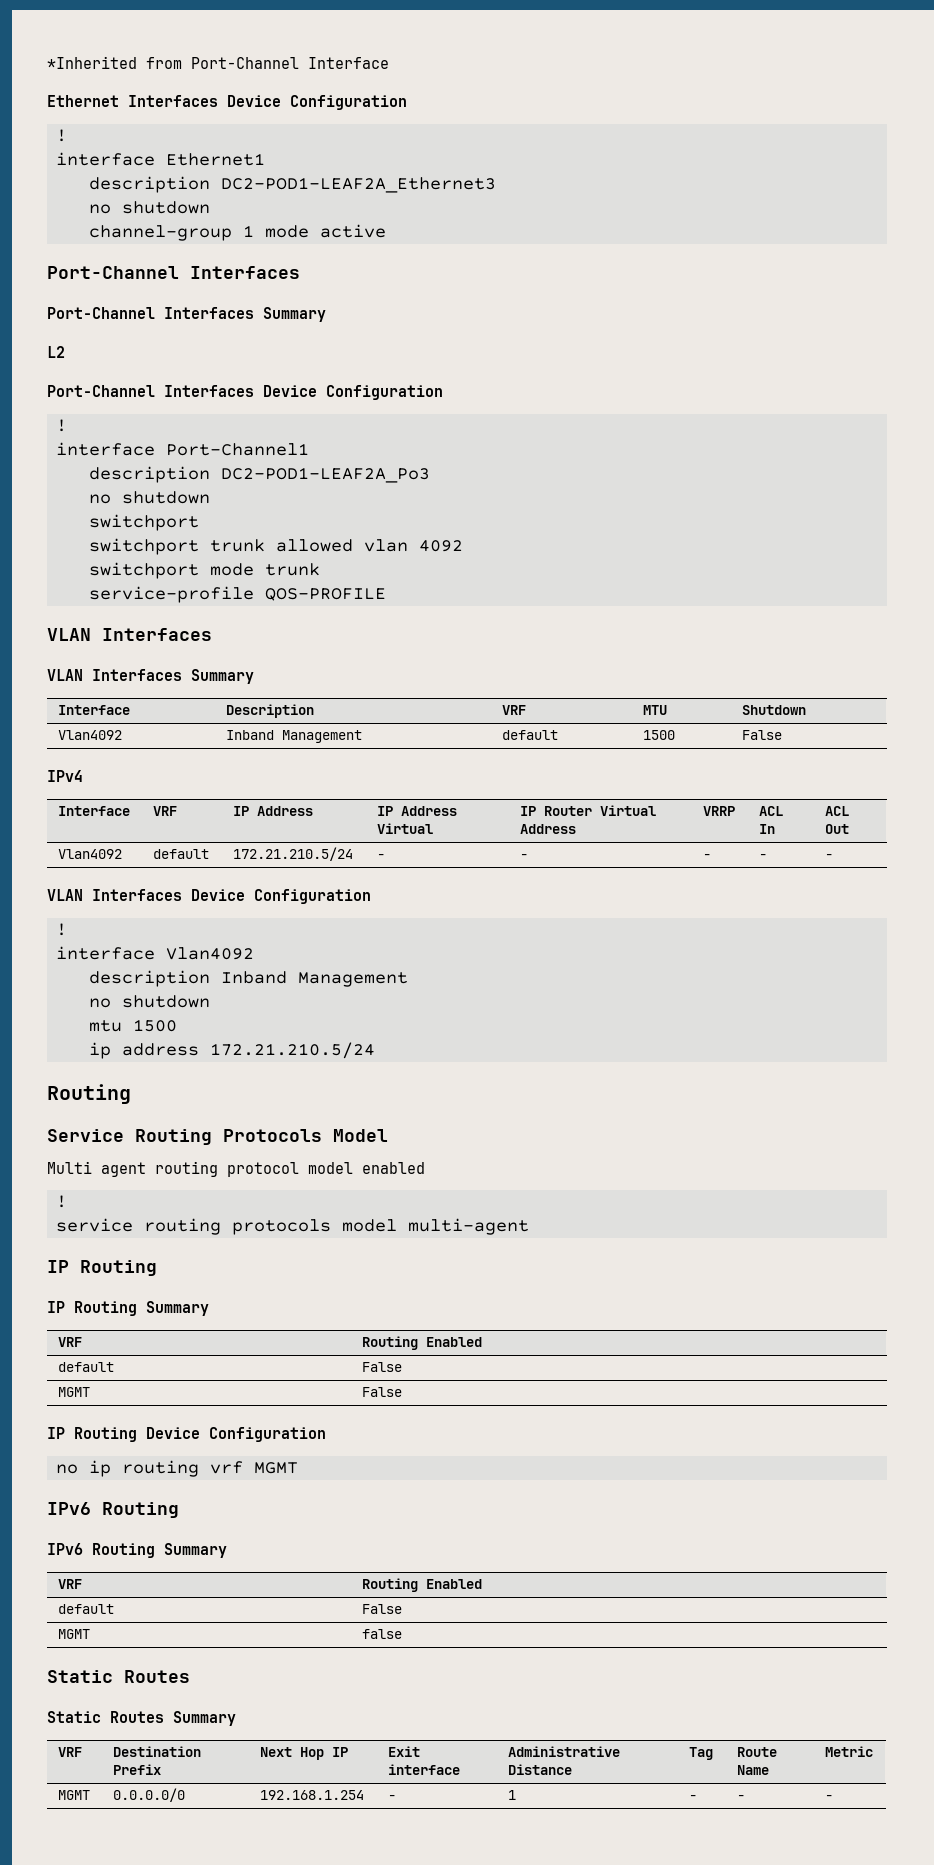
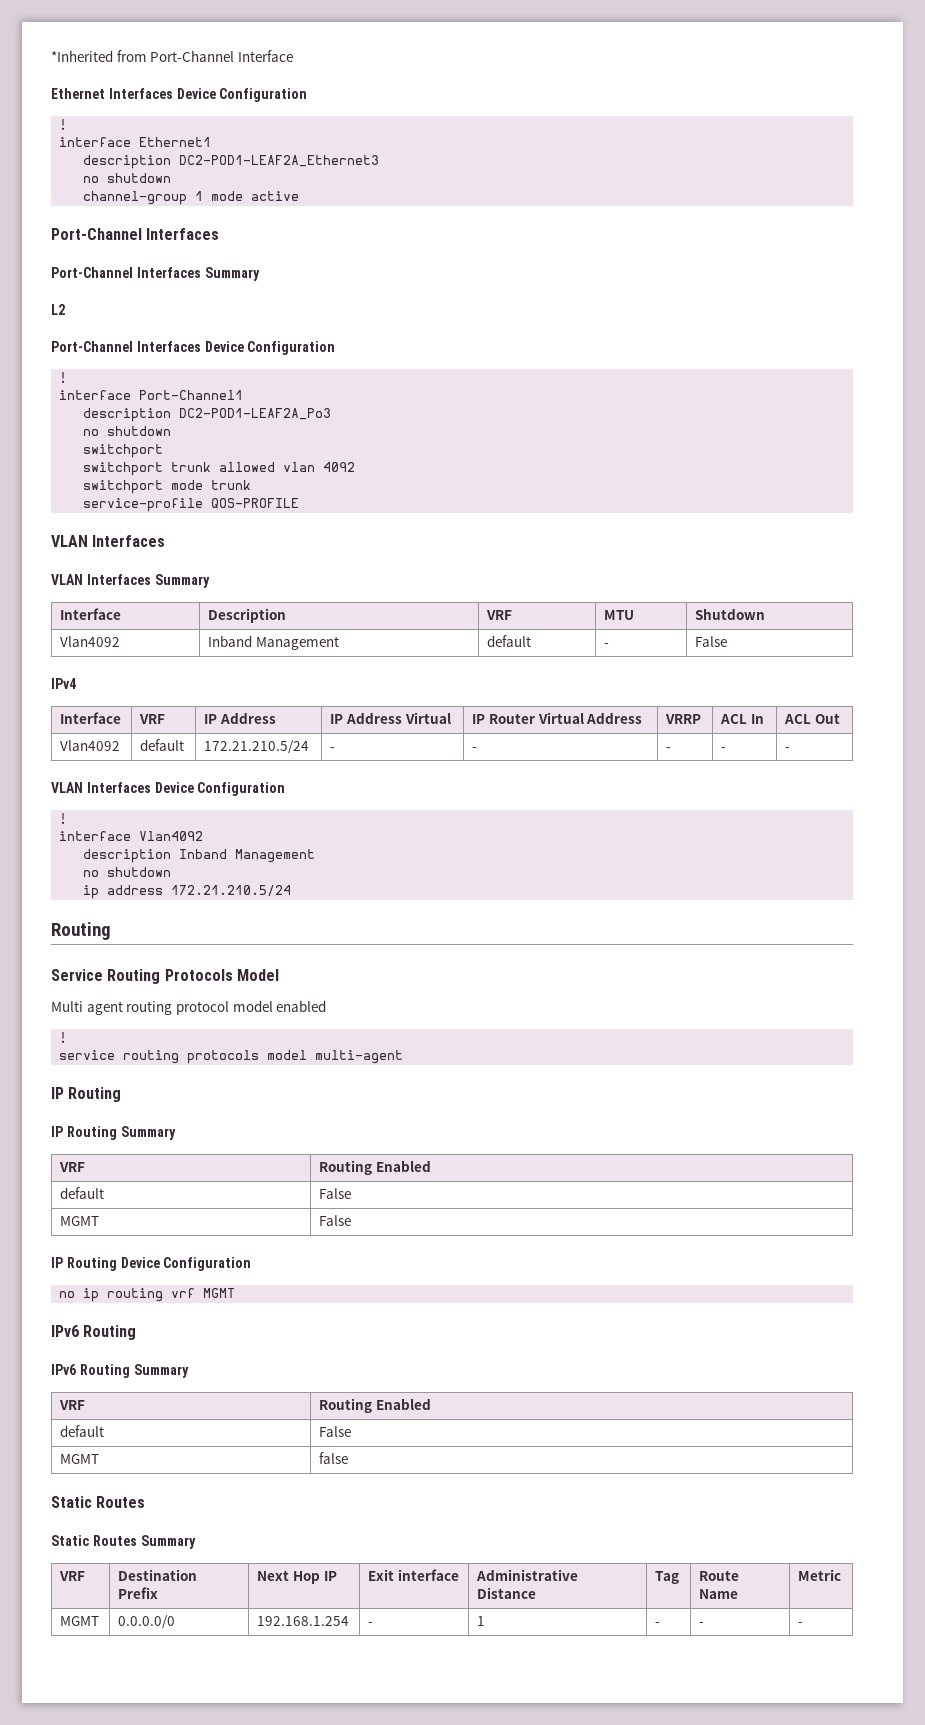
[643,730,676,740] 1500 -> [604,643,610,647] -
[89,1019,177,1032] // mtu 1500 -> (172, 872) none

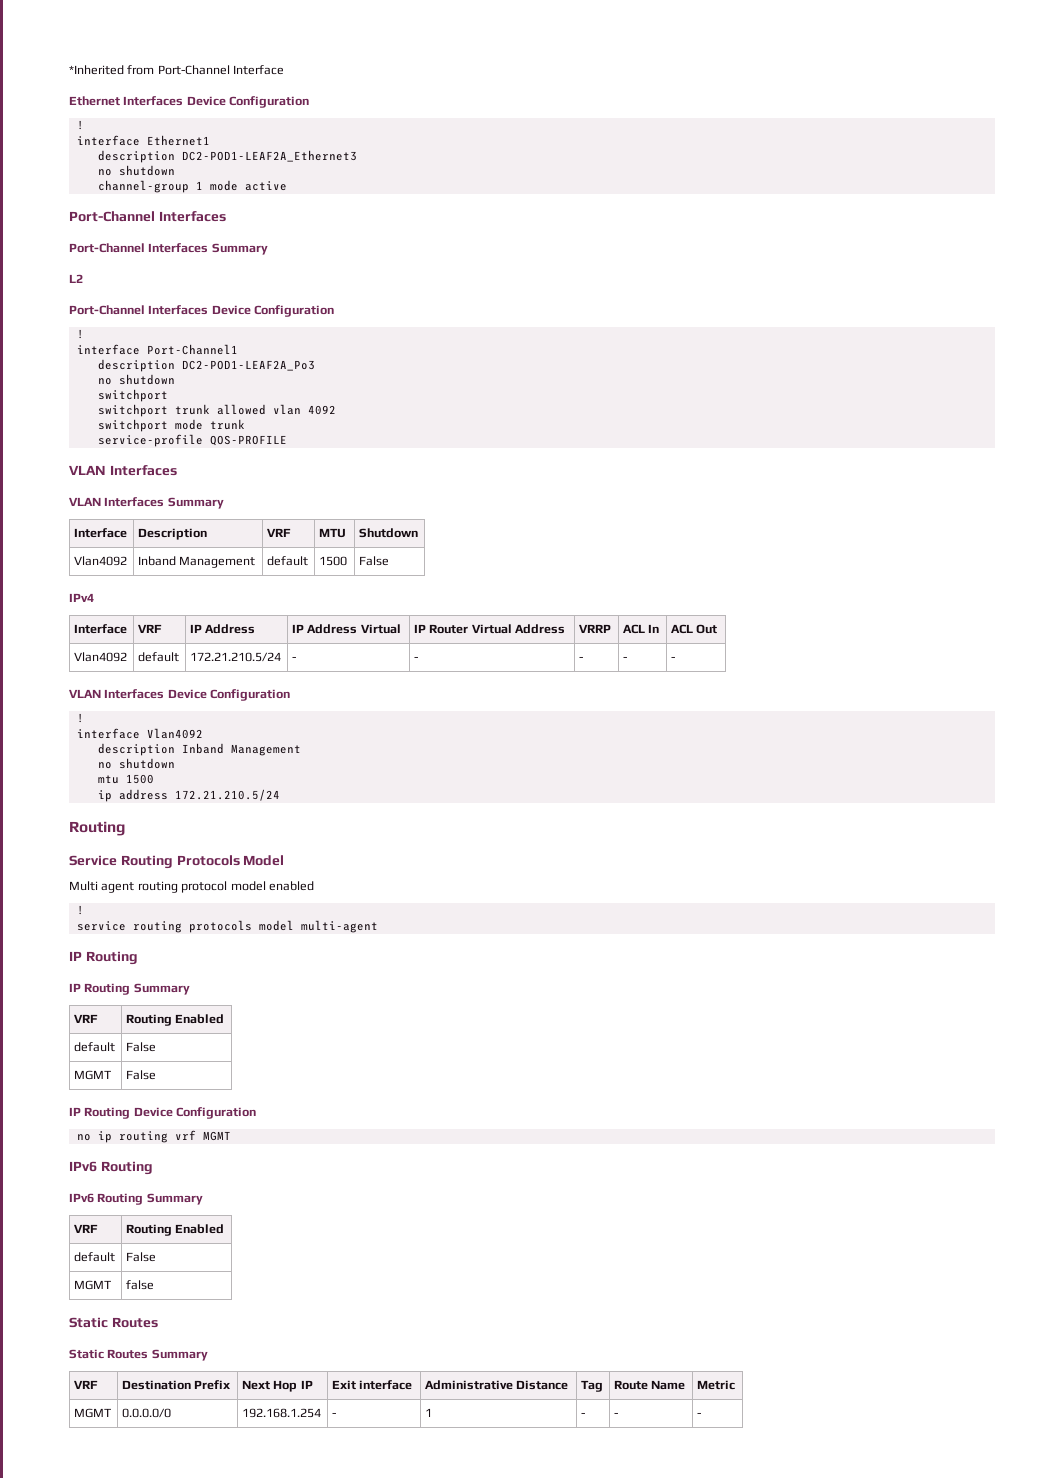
[604,643,610,647] - -> [319,556,348,566] 1500
(172, 872) none -> [97,774,154,784] // mtu 1500

